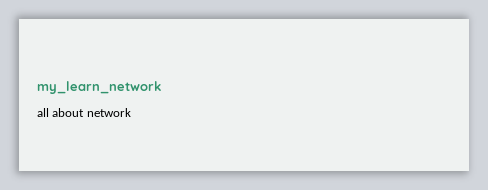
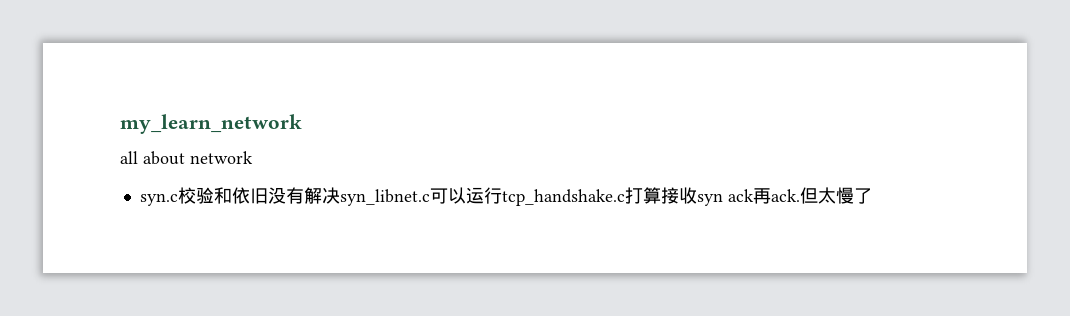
(131, 112) none -> [139,187,872,206] // syn.c校验和依旧没有解决syn_libnet.c可以运行tcp_handshake.c打算接收syn ack再ack.但太慢了

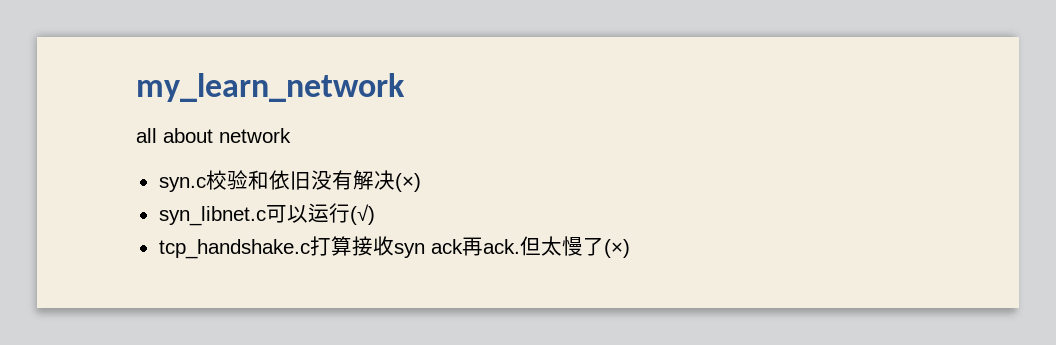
(340, 195) none -> [394,173,421,192] (×) //
(502, 195) none -> [349,204,375,225] (√) //
(872, 196) none -> [603,239,630,258] (×)

